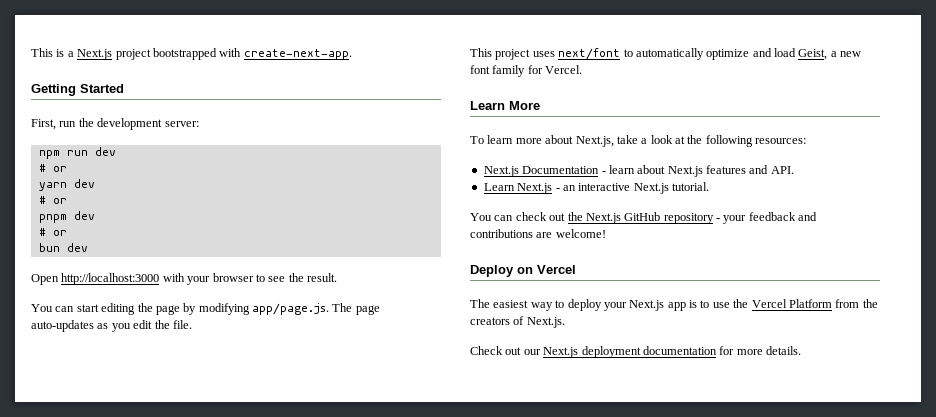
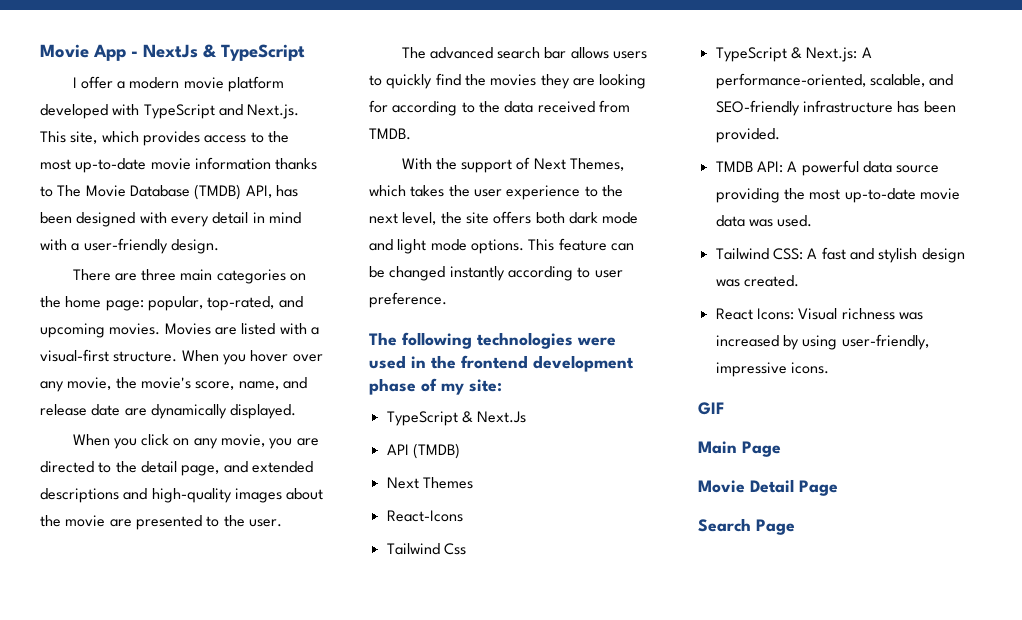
[31,48,352,60] [31,84,124,96] [31,118,199,130] [38,147,116,159] [38,164,67,172] [38,179,95,191] [38,196,67,204] [38,211,95,223] [38,228,67,236] [38,243,88,252] [31,273,337,285] [31,303,380,315] [31,320,192,332] [470,48,862,60] [470,65,583,77] [470,101,540,110] [470,135,807,147] [483,165,794,177] [483,182,709,194] [470,212,818,224] [470,229,606,238] [470,265,576,277] [470,299,878,311] [470,316,565,328] [470,346,801,358] This is a Next.js project bootstrapped with create-next-app. // Getting Started // First, run the development server: // npm run dev // # or // yarn dev // # or // pnpm dev // # or // bun dev // Open http://localhost:3000 with your browser to see the result. // You can start editing the page by modifying app/page.js. The page auto-updates as you edit the file. // This project uses next/font to automatically optimize and load Geist, a new font family for Vercel. // Learn More // To learn more about Next.js, take a look at the following resources: // Next.js Documentation - learn about Next.js features and API. // Learn Next.js - an interactive Next.js tutorial. // You can check out the Next.js GitHub repository - your feedback and contributions are welcome! // Deploy on Vercel // The easiest way to deploy your Next.js app is to use the Vercel Platform from the creators of Next.js. // Check out our Next.js deployment documentation for more details. -> [40,44,305,61] [72,76,285,92] [40,104,300,119] [40,131,289,146] [40,157,318,173] [40,184,298,200] [40,212,301,227] [40,238,219,254] [72,269,307,284] [40,296,303,311] [40,323,319,338] [40,349,323,365] [40,377,307,392] [40,404,297,419] [72,434,319,449] [40,461,313,476] [40,488,324,503] [40,515,282,530] [401,47,648,59] [369,73,647,89] [369,100,630,116] [369,128,411,140] [401,157,625,173] [369,185,623,200] [369,211,639,225] [369,238,634,254] [369,266,623,281] [369,292,447,308] [369,332,616,349] [369,355,634,372] [369,378,502,395] [386,411,527,426] [386,443,460,459] [386,477,473,489] [386,510,463,522] [386,543,466,555] [715,47,872,62] [715,73,954,89] [715,100,956,116] [715,128,780,143] [715,160,940,176] [715,188,960,203] [715,215,813,227] [715,247,965,263] [715,275,799,287] [715,308,923,320] [715,334,929,350] [715,362,829,377] [698,402,724,415] [698,441,781,457] [698,479,838,496] [698,518,795,535] Movie App - NextJs & TypeScript // I offer a modern movie platform developed with TypeScript and Next.js. This site, which provides access to the most up-to-date movie information thanks to The Movie Database (TMDB) API, has been designed with every detail in mind with a user-friendly design. // There are three main categories on the home page: popular, top-rated, and upcoming movies. Movies are listed with a visual-first structure. When you hover over any movie, the movie's score, name, and release date are dynamically displayed. // When you click on any movie, you are directed to the detail page, and extended descriptions and high-quality images about the movie are presented to the user. // The advanced search bar allows users to quickly find the movies they are looking for according to the data received from TMDB. // With the support of Next Themes, which takes the user experience to the next level, the site offers both dark mode and light mode options. This feature can be changed instantly according to user preference. // The following technologies were used in the frontend development phase of my site: // TypeScript & Next.Js // API (TMDB) // Next Themes // React-Icons // Tailwind Css // TypeScript & Next.js: A performance-oriented, scalable, and SEO-friendly infrastructure has been provided. // TMDB API: A powerful data source providing the most up-to-date movie data was used. // Tailwind CSS: A fast and stylish design was created. // React Icons: Visual richness was increased by using user-friendly, impressive icons. // GIF // Main Page // Movie Detail Page // Search Page

